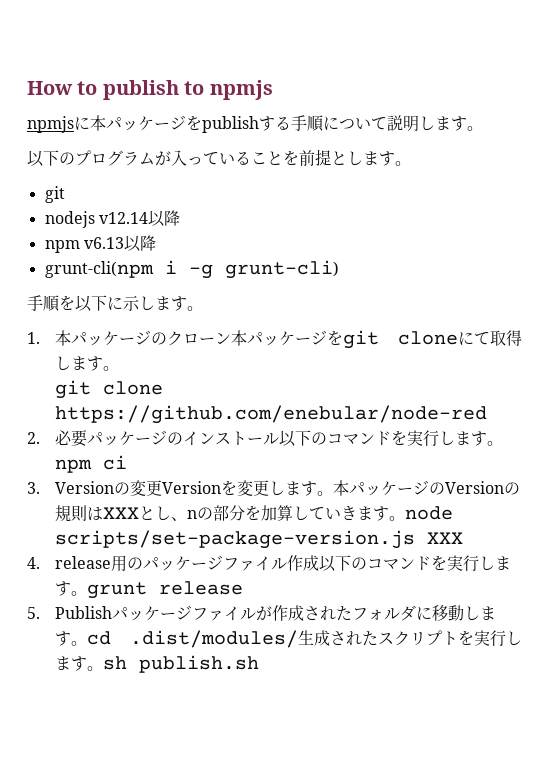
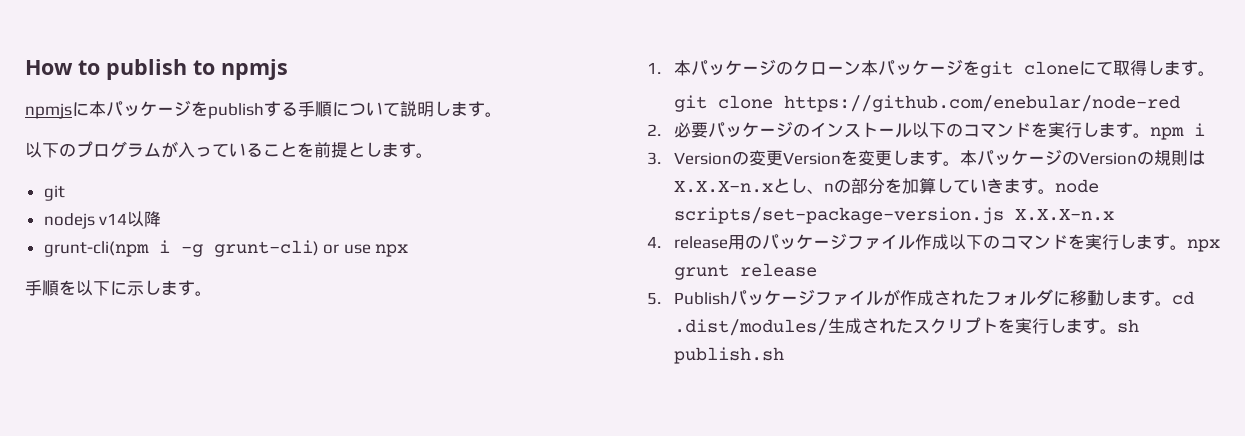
[98,210,180,227] [44,237,124,253] v12.14以降 // npm v6.13 -> [99,213,128,225] v14
(339, 269) none -> [323,244,409,257] or use npx
[102,455,127,470] ci -> [1193,123,1205,136] i
[102,507,139,519] XXX -> [673,181,773,193] X.X.X-n.x
[426,532,463,544] XXX -> [1014,209,1114,221] X.X.X-n.x
(87, 593) none -> [1186,239,1220,252] npx

